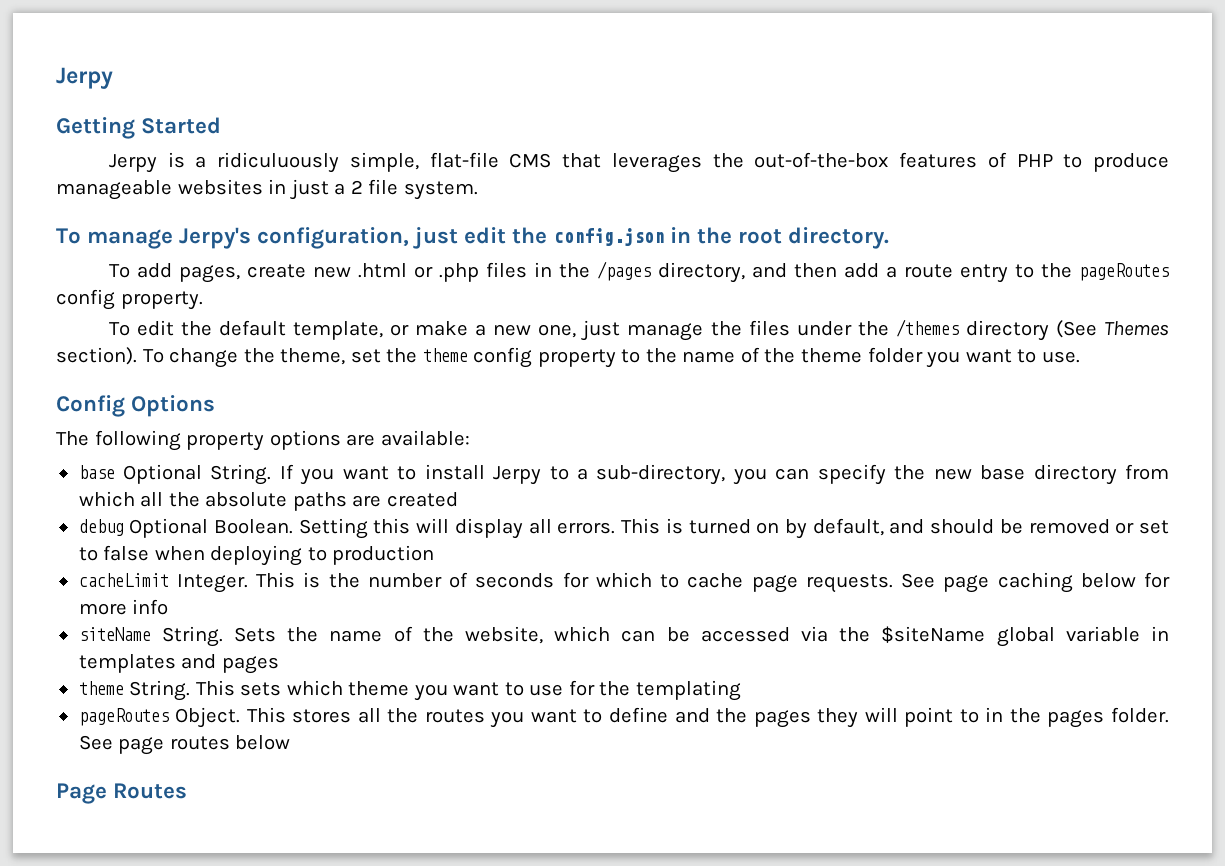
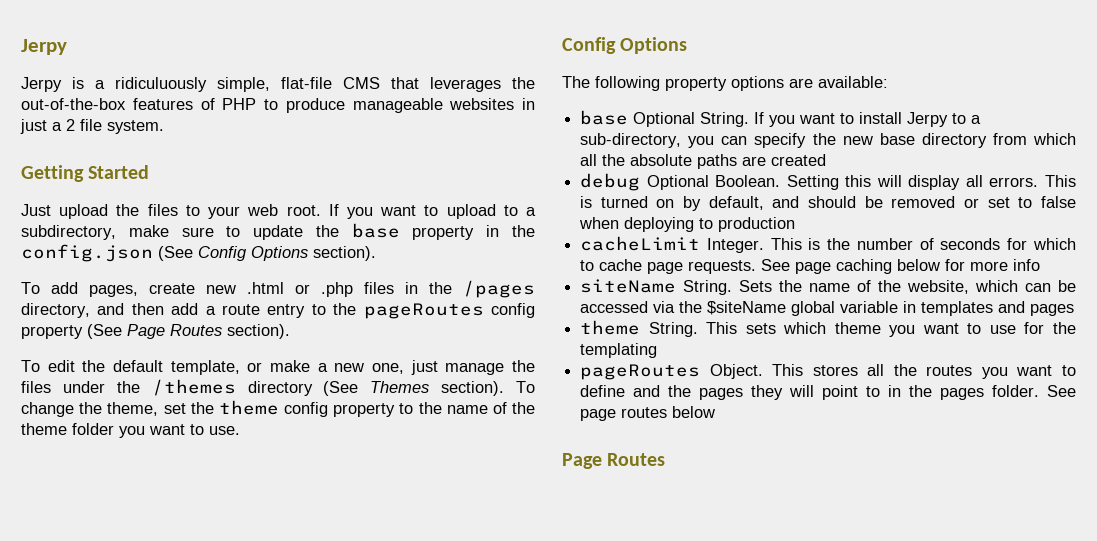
[56,67,113,89] [56,117,222,139] Jerpy // Getting Started -> [21,39,67,55] Jerpy
[56,227,889,249] To manage Jerpy's configuration, just edit the config.json in the root directory. -> [21,165,150,182] [21,204,537,219] [21,223,535,240] [21,244,376,262] Getting Started // Just upload the files to your web root. If you want to upload to a subdirectory, make sure to update the base property in the config.json (See Config Options section).
[120,291,203,310] property. -> [21,324,290,339] property (See Page Routes section).

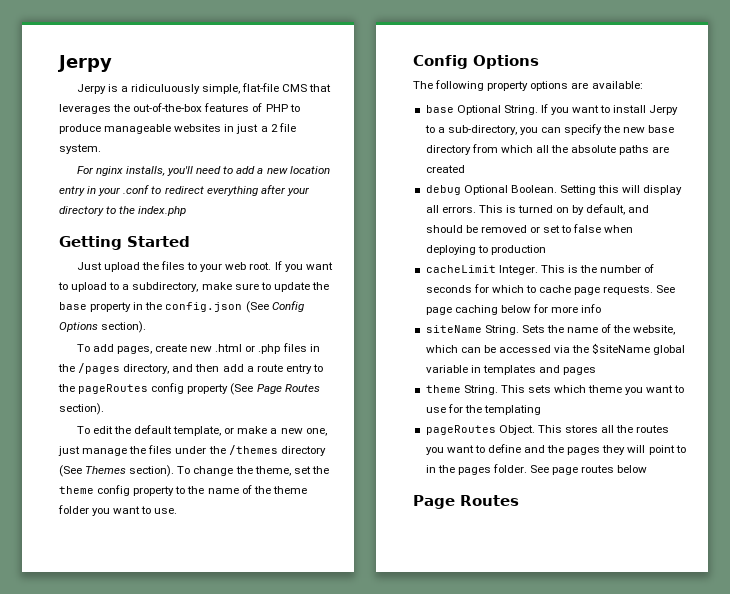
(164, 127) none -> [76,166,330,176] [59,185,310,196] [59,206,187,216] // For nginx installs, you'll need to add a new location entry in your .conf to redirect everything after your directory to the index.php

